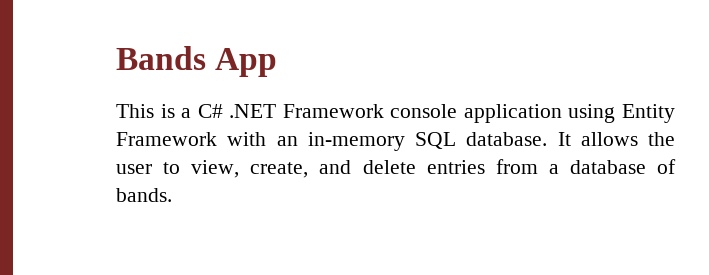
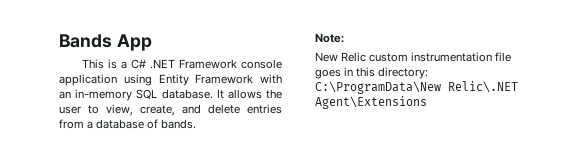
(172, 195) none -> [315,33,344,43] [315,52,512,62] [315,67,429,79] [315,81,518,94] [315,96,427,109] // Note: // New Relic custom instrumentation file goes in this directory: C:\ProgramData\New Relic\.NET Agent\Extensions

